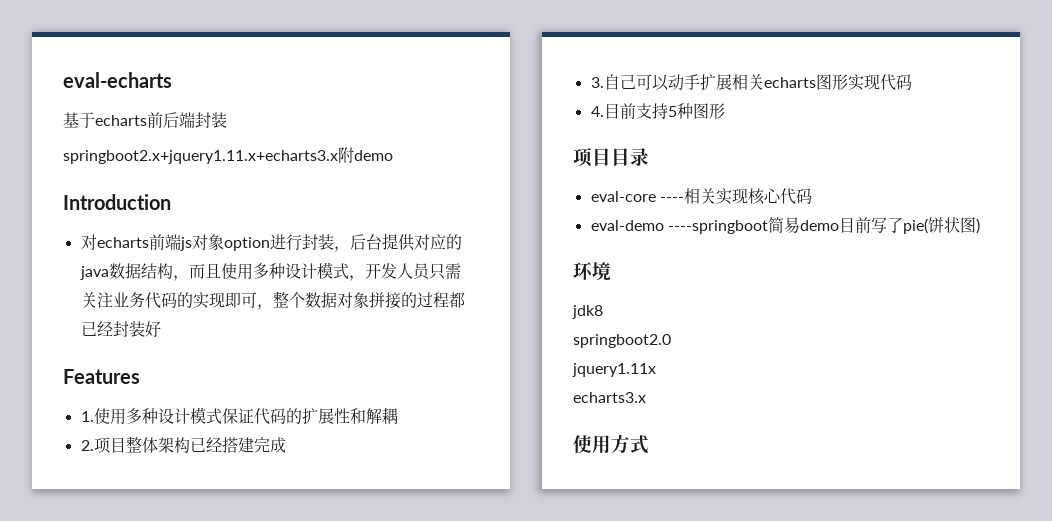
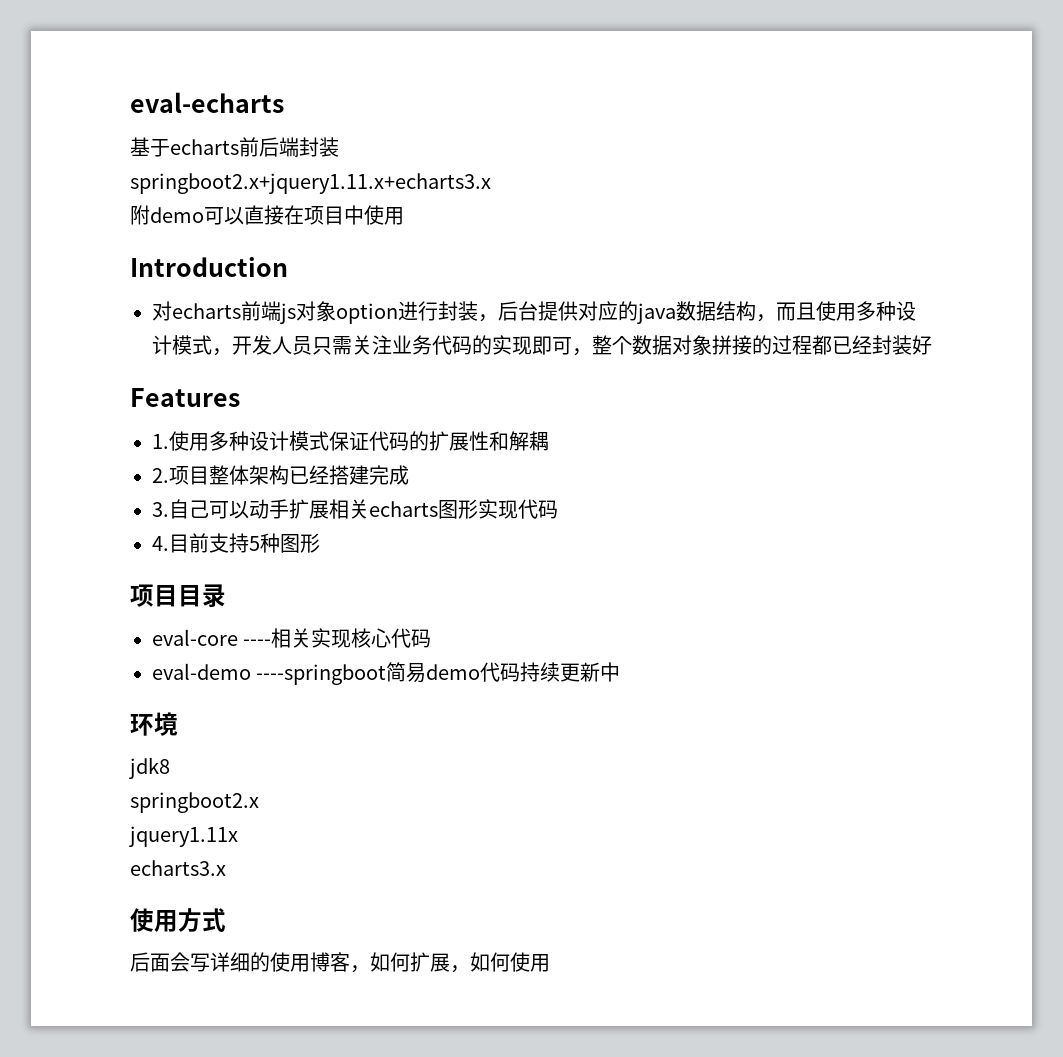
(338, 157) none -> (491, 183) //
(393, 155) none -> [204,205,404,225] 可以直接在项目中使用
[838,217,980,234] 目前写了pie(饼状图) -> [480,662,621,682] 代码持续更新中
[573,334,671,348] springboot2.0 -> [130,792,259,813] springboot2.x
(649, 444) none -> [130,952,550,973] // 后面会写详细的使用博客，如何扩展，如何使用

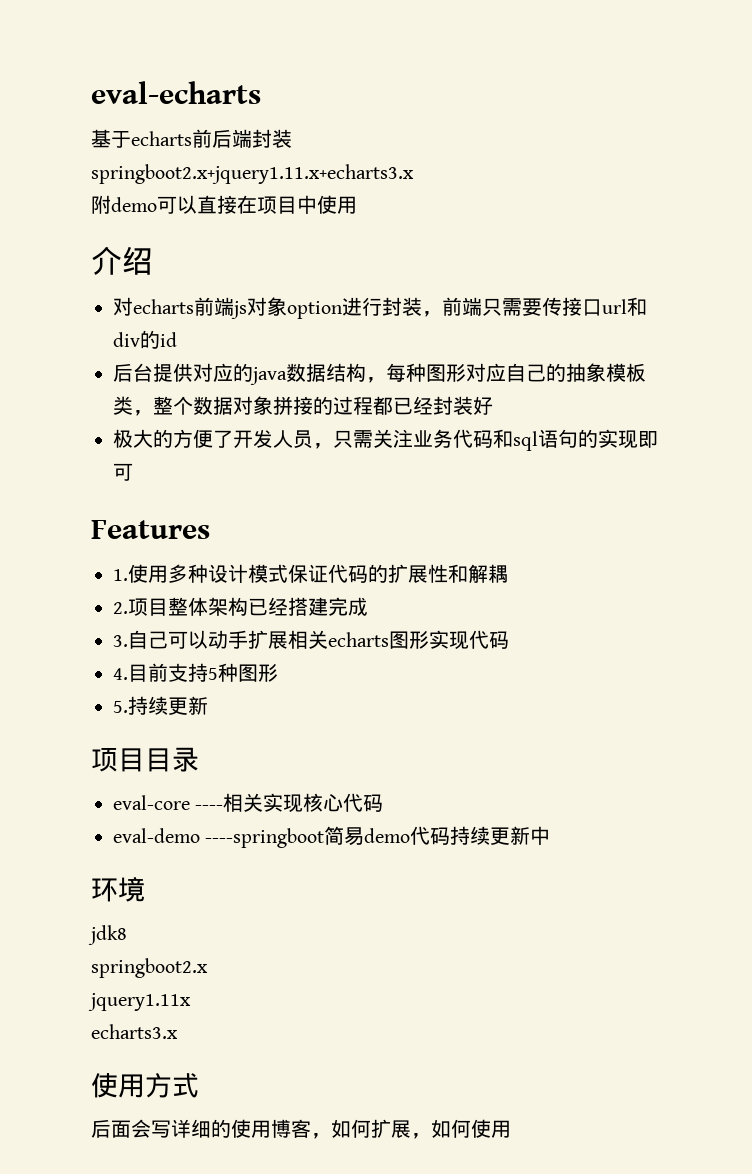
[130,257,288,277] Introduction -> [91,246,153,275] 介绍
(498, 318) none -> [442,297,647,316] [113,330,177,349] 前端只需要传接口url和div的id //
[776,301,916,321] [152,335,572,356] 而且使用多种设计模式，开发人员只需关注业务代码的实现即可 -> [386,363,646,382] [113,396,133,415] 每种图形对应自己的抽象模板类
(932, 345) none -> [113,429,658,451] [113,463,133,481] // 极大的方便了开发人员，只需关注业务代码和sql语句的实现即可
(320, 543) none -> [113,696,208,715] // 5.持续更新

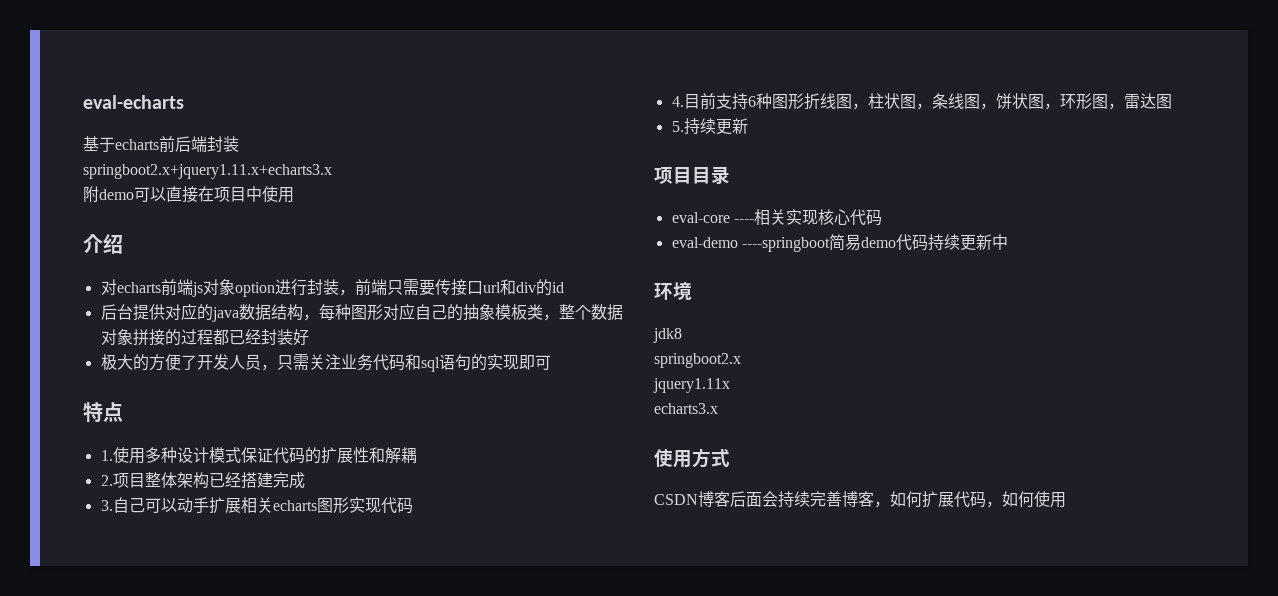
[91,520,210,539] Features -> [83,402,123,423] 特点
[208,663,278,682] 5种图形 -> [747,93,1172,110] 6种图形折线图，柱状图，条线图，饼状图，环形图，雷达图
[91,1119,271,1138] 后面会写详细的使用 -> [654,491,842,508] CSDN博客后面会持续完善
(411, 1129) none -> [954,491,986,508] 代码

